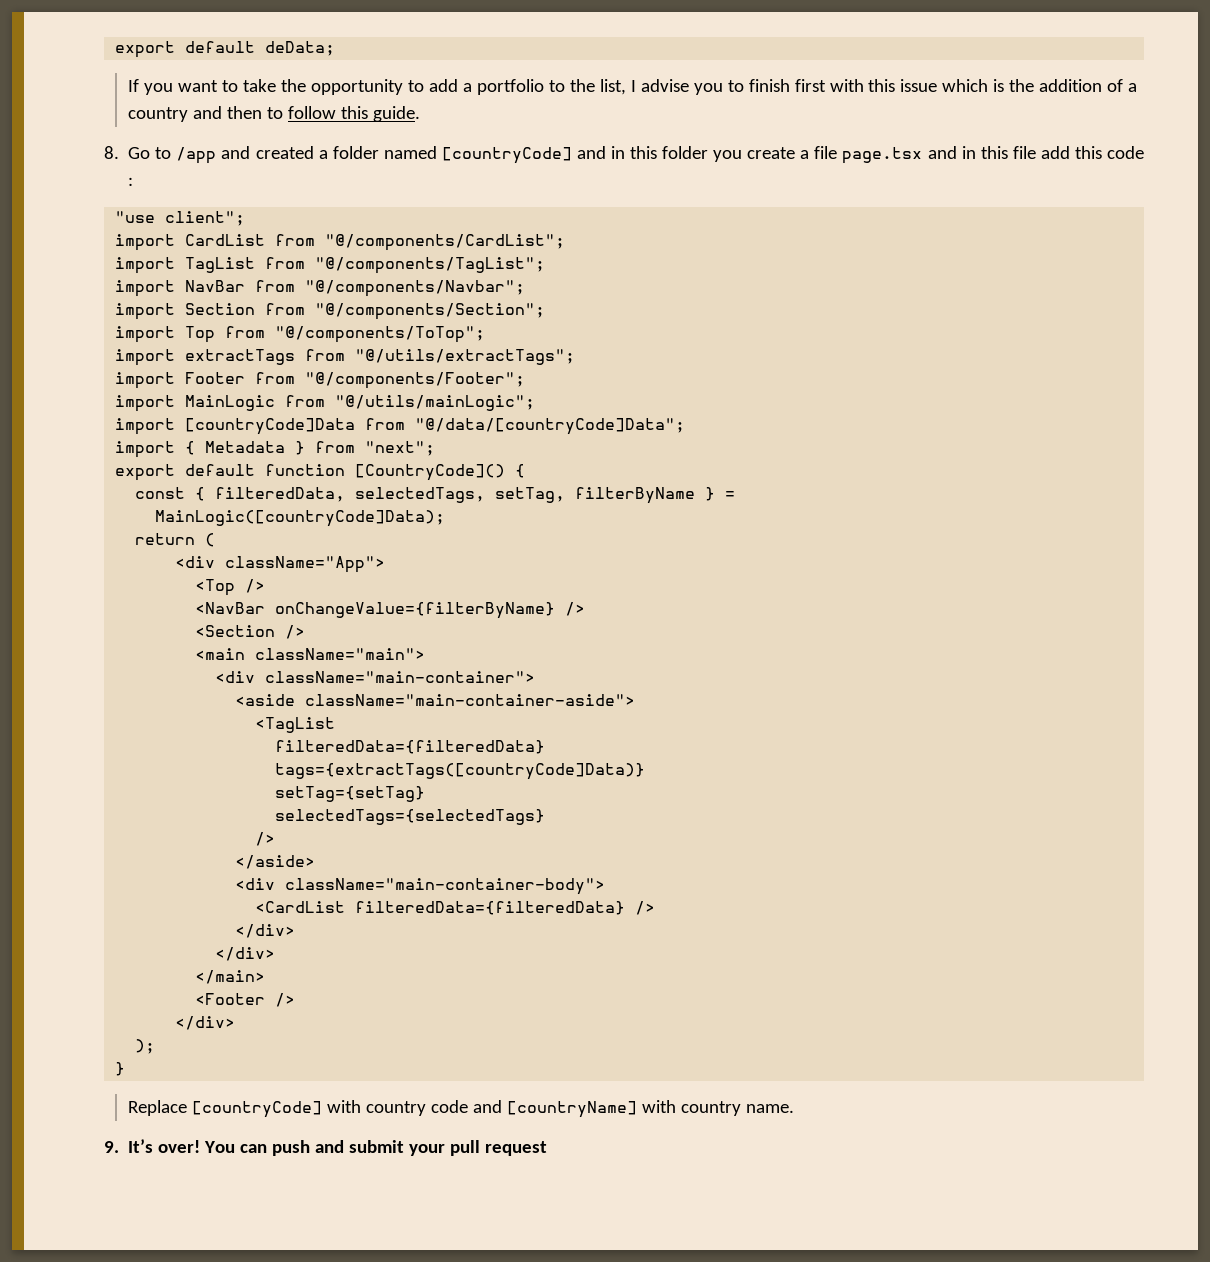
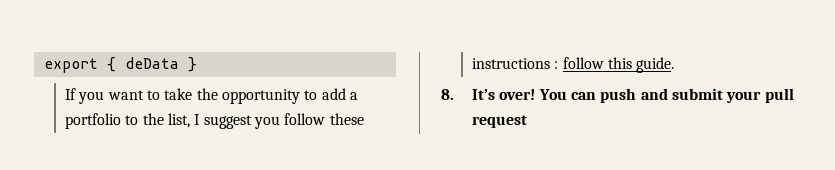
[115,41,336,58] export default deData; -> [43,57,197,73] export { deData }
[640,79,1138,95] [127,106,420,122] [104,146,1144,164] [128,177,134,186] [115,211,246,226] [115,234,566,251] [115,257,546,274] [115,280,526,297] [115,303,546,320] [115,326,486,343] [115,349,576,366] [115,372,526,389] [115,395,536,412] [115,418,686,435] [115,441,436,458] [115,464,526,481] [135,487,736,504] [155,510,446,527] [135,533,216,547] [175,556,386,573] [195,579,266,596] [195,602,586,619] [195,625,306,639] [195,648,426,660] [215,671,536,683] [235,694,636,706] [255,717,336,733] [275,740,546,754] [275,763,646,780] [275,786,426,802] [275,809,546,825] [255,832,276,846] [235,855,316,869] [235,878,606,895] [255,901,656,915] [235,924,296,938] [215,947,276,961] [195,970,266,984] [195,993,296,1007] [175,1016,236,1030] [135,1039,156,1054] [115,1062,126,1076] [127,1100,794,1118] [104,1141,119,1153] advise you to finish first with this issue which is the addition of a country and then to follow this guide. // 8. Go to /app and created a folder named [countryCode] and in this folder you create a file page.tsx and in this file add this code : // "use client"; // import CardList from "@/components/CardList"; // import TagList from "@/components/TagList"; // import NavBar from "@/components/Navbar"; // import Section from "@/components/Section"; // import Top from "@/components/ToTop"; // import extractTags from "@/utils/extractTags"; // import Footer from "@/components/Footer"; // import MainLogic from "@/utils/mainLogic"; // import [countryCode]Data from "@/data/[countryCode]Data"; // import { Metadata } from "next"; // export default function [CountryCode]() { // const { filteredData, selectedTags, setTag, filterByName } = // MainLogic([countryCode]Data); // return ( // <div className="App"> // <Top /> // <NavBar onChangeValue={filterByName} /> // <Section /> // <main className="main"> // <div className="main-container"> // <aside className="main-container-aside"> // <TagList // filteredData={filteredData} // tags={extractTags([countryCode]Data)} // setTag={setTag} // selectedTags={selectedTags} // /> // </aside> // <div className="main-container-body"> // <CardList filteredData={filteredData} /> // </div> // </div> // </main> // <Footer /> // </div> // ); // } // Replace [countryCode] with country code and [countryName] with country name. // 9. -> [203,113,364,129] [472,57,675,73] [441,89,454,100] suggest you follow these instructions : follow this guide. // 8.

